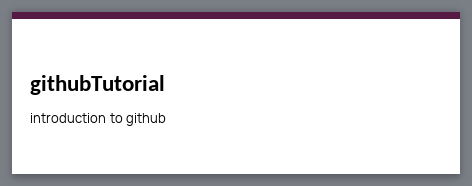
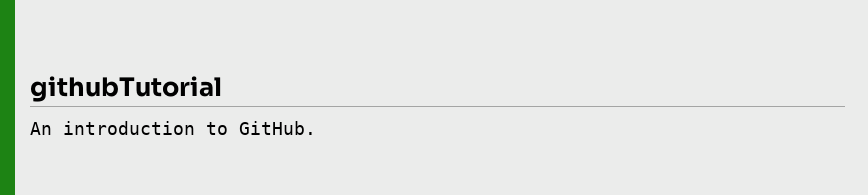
(165, 85) none -> [30,122,52,135] An
[126,113,167,126] github -> [239,121,316,135] GitHub.

